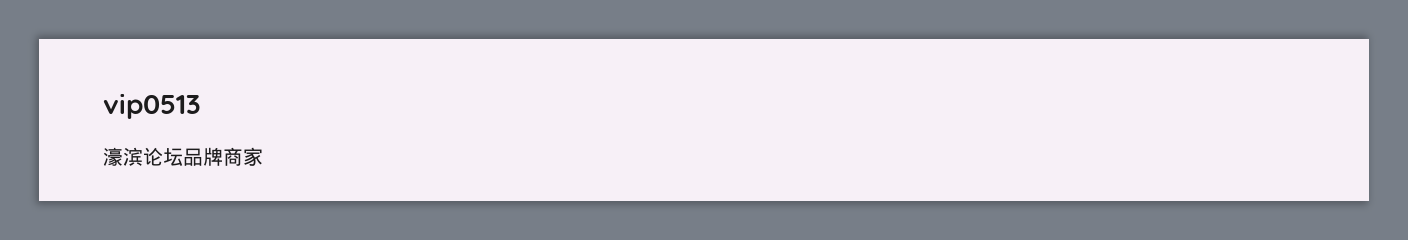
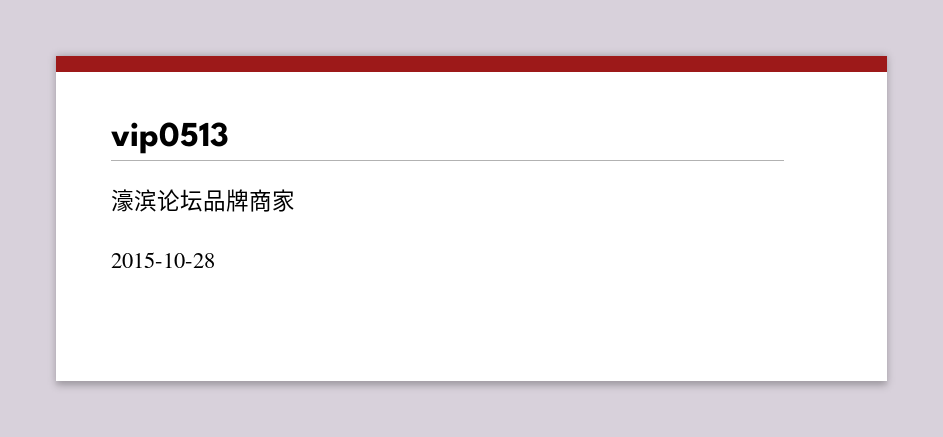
(263, 156) none -> [111,252,215,268] // 2015-10-28

